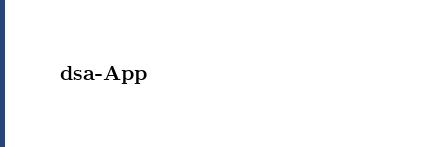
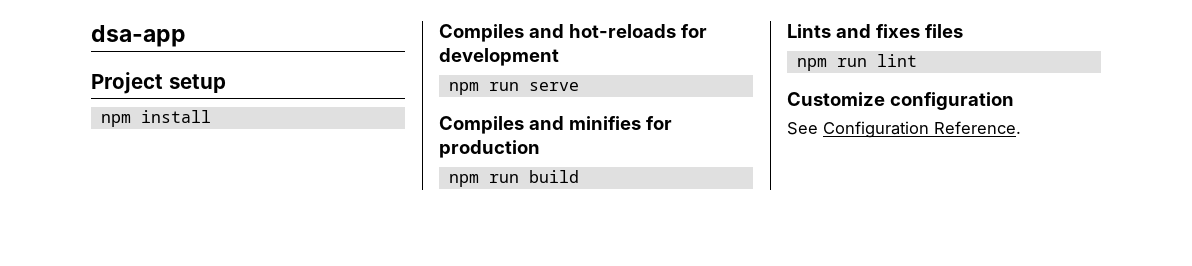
[60,65,147,84] dsa-App -> [91,25,186,47] [91,72,226,94] [100,110,211,127] [439,24,707,42] [439,48,559,66] [448,82,579,95] [439,116,672,134] [439,140,540,158] [448,170,579,187] [787,24,963,38] [796,54,917,71] [787,92,1014,110] [787,121,1021,138] dsa-app // Project setup // npm install // Compiles and hot-reloads for development // npm run serve // Compiles and minifies for production // npm run build // Lints and fixes files // npm run lint // Customize configuration // See Configuration Reference.

